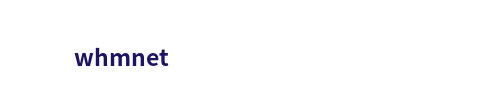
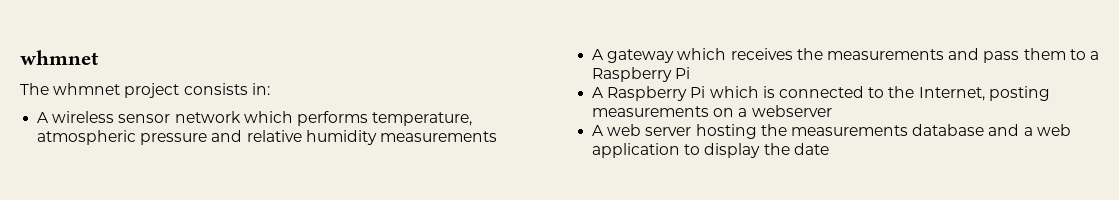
[74,47,169,66] whmnet -> [20,50,99,65] [20,83,270,98] [37,111,473,126] [37,130,497,145] [592,48,1099,63] [592,67,691,82] [592,86,1050,101] [592,105,832,117] [592,124,1071,139] [592,143,829,158] whmnet // The whmnet project consists in: // A wireless sensor network which performs temperature, atmospheric pressure and relative humidity measurements // A gateway which receives the measurements and pass them to a Raspberry Pi // A Raspberry Pi which is connected to the Internet, posting measurements on a webserver // A web server hosting the measurements database and a web application to display the date

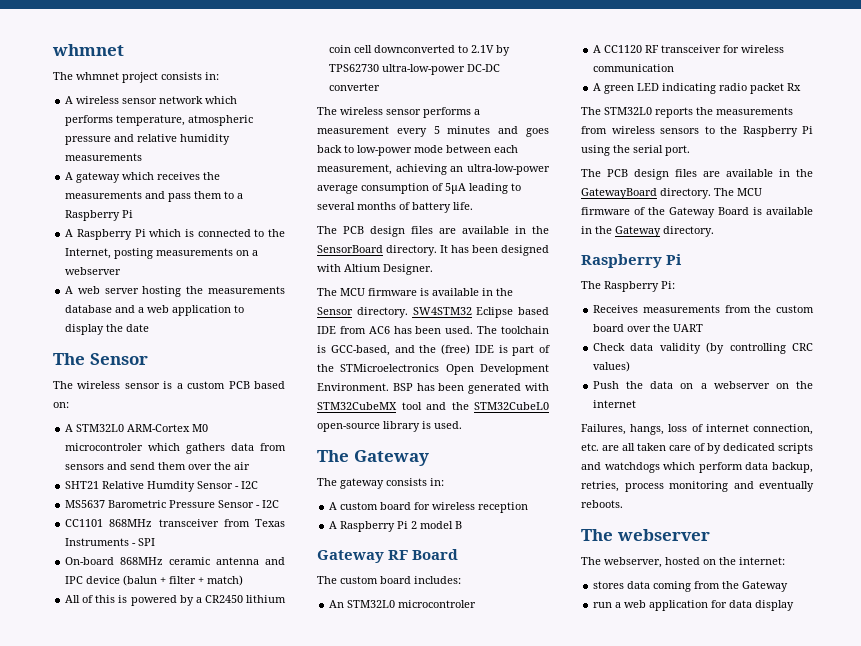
(829, 149) none -> [53,353,148,365] [53,381,285,389] [53,402,69,408] [65,424,209,432] [65,443,286,454] [65,462,251,470] [65,481,259,492] [65,500,280,508] [65,519,285,527] [65,538,156,546] [65,557,285,565] [65,575,244,586] [65,595,286,606] [329,45,511,56] [329,64,501,75] [329,83,381,91] [317,107,480,118] [317,126,549,137] [317,145,518,156] [317,164,550,175] [317,183,521,194] [317,202,473,213] [317,226,549,237] [317,245,549,256] [317,264,433,275] [317,288,513,296] [317,307,549,318] [317,326,549,334] [317,344,550,356] [317,364,549,375] [317,383,549,394] [317,402,549,410] [317,421,462,432] [317,450,429,466] [317,478,444,489] [329,502,529,513] [329,521,463,532] [317,549,459,563] [317,576,461,584] [329,600,477,608] [593,45,785,53] [593,64,675,72] [593,83,802,94] [581,107,793,118] [581,126,813,137] [581,145,690,156] [581,169,813,180] [581,188,762,199] [581,207,813,218] [581,226,714,237] [581,254,683,268] [581,281,675,292] [593,305,814,313] [593,324,704,332] [593,342,813,354] [593,361,631,372] [593,381,813,389] [593,400,637,408] [581,424,813,435] [581,443,813,454] [581,462,813,473] [581,481,814,492] [581,500,623,508] [581,529,710,541] [581,557,785,568] [593,581,789,592] [593,600,795,611] // The Sensor // The wireless sensor is a custom PCB based on: // A STM32L0 ARM-Cortex M0 microcontroler which gathers data from sensors and send them over the air // SHT21 Relative Humdity Sensor - I2C // MS5637 Barometric Pressure Sensor - I2C // CC1101 868MHz transceiver from Texas Instruments - SPI // On-board 868MHz ceramic antenna and IPC device (balun + filter + match) // All of this is powered by a CR2450 lithium coin cell downconverted to 2.1V by TPS62730 ultra-low-power DC-DC converter // The wireless sensor performs a measurement every 5 minutes and goes back to low-power mode between each measurement, achieving an ultra-low-power average consumption of 5µA leading to several months of battery life. // The PCB design files are available in the SensorBoard directory. It has been designed with Altium Designer. // The MCU firmware is available in the Sensor directory. SW4STM32 Eclipse based IDE from AC6 has been used. The toolchain is GCC-based, and the (free) IDE is part of the STMicroelectronics Open Development Environment. BSP has been generated with STM32CubeMX tool and the STM32CubeL0 open-source library is used. // The Gateway // The gateway consists in: // A custom board for wireless reception // A Raspberry Pi 2 model B // Gateway RF Board // The custom board includes: // An STM32L0 microcontroler // A CC1120 RF transceiver for wireless communication // A green LED indicating radio packet Rx // The STM32L0 reports the measurements from wireless sensors to the Raspberry Pi using the serial port. // The PCB design files are available in the GatewayBoard directory. The MCU firmware of the Gateway Board is available in the Gateway directory. // Raspberry Pi // The Raspberry Pi: // Receives measurements from the custom board over the UART // Check data validity (by controlling CRC values) // Push the data on a webserver on the internet // Failures, hangs, loss of internet connection, etc. are all taken care of by dedicated scripts and watchdogs which perform data backup, retries, process monitoring and eventually reboots. // The webserver // The webserver, hosted on the internet: // stores data coming from the Gateway // run a web application for data display

